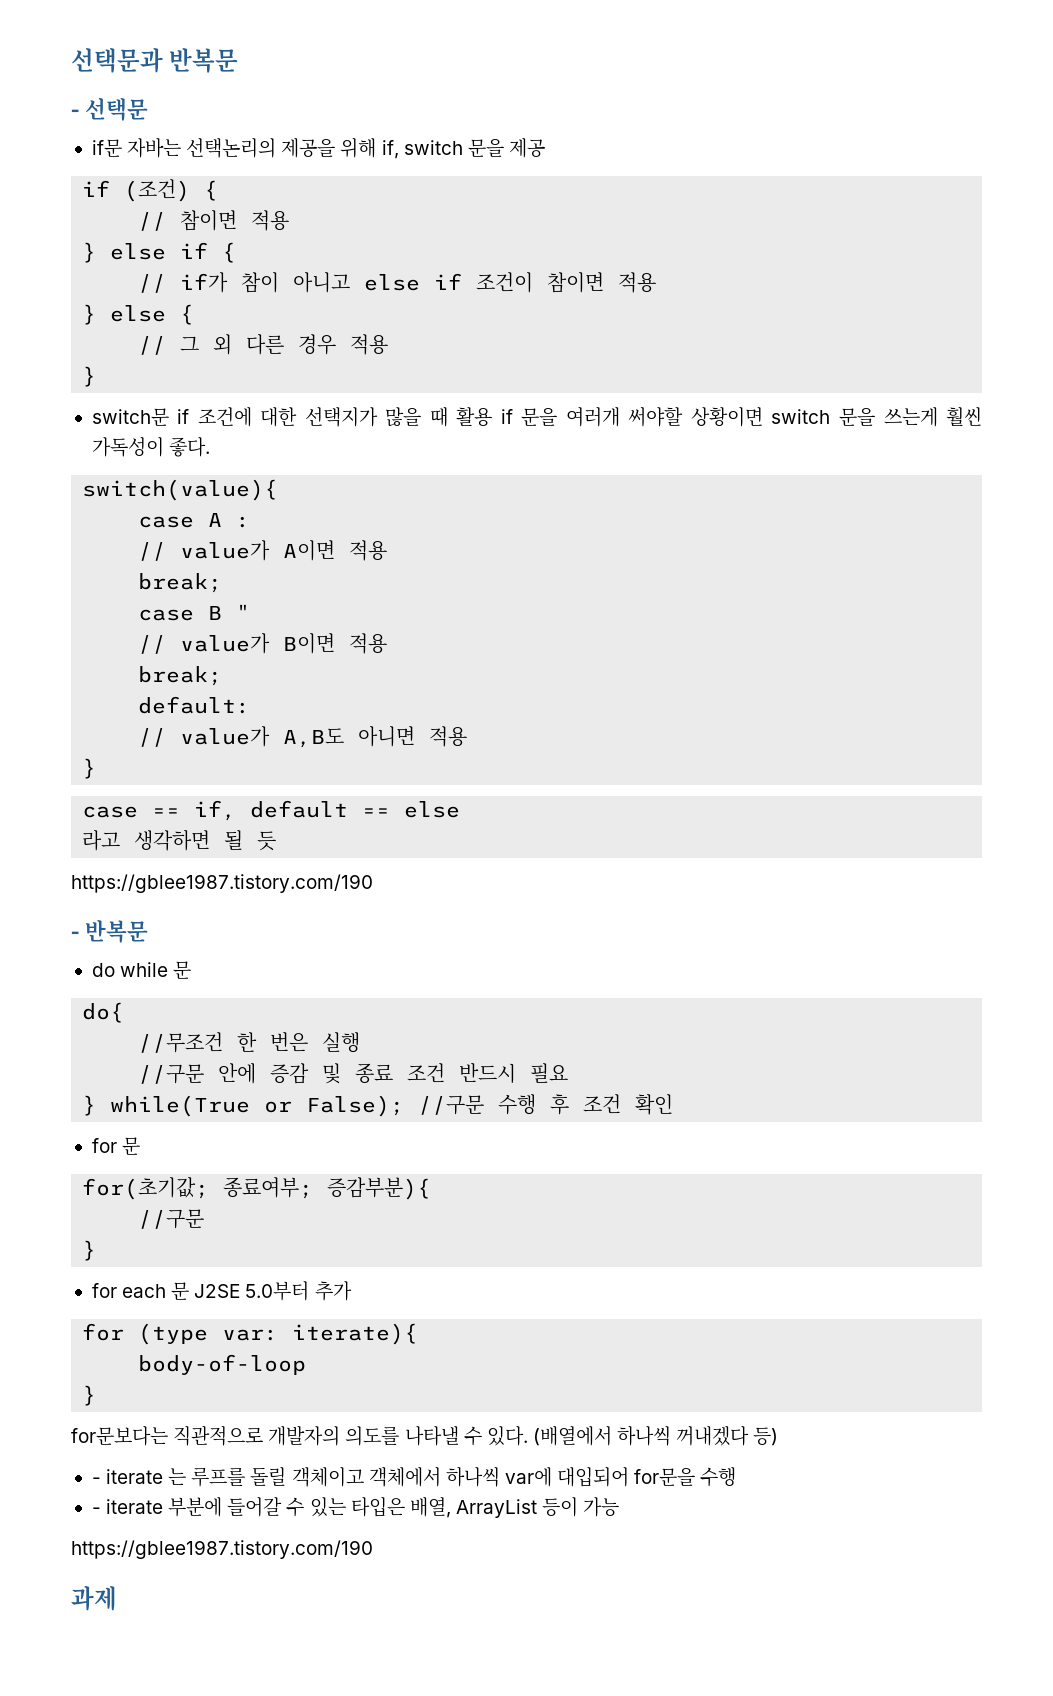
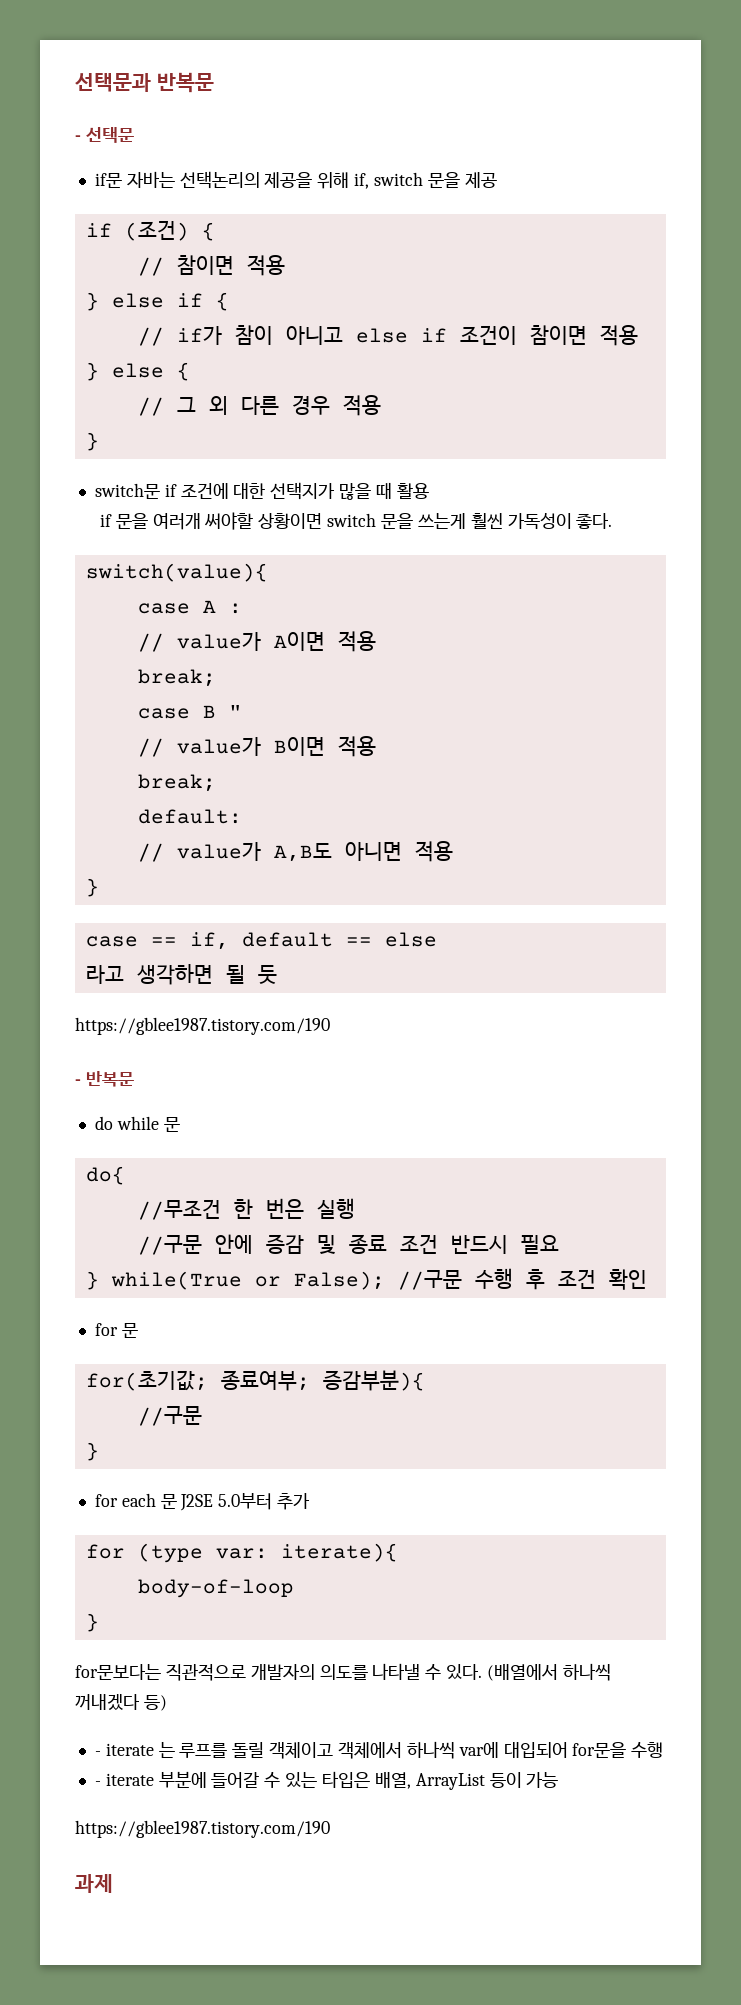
(493, 416) none -> (429, 491) //

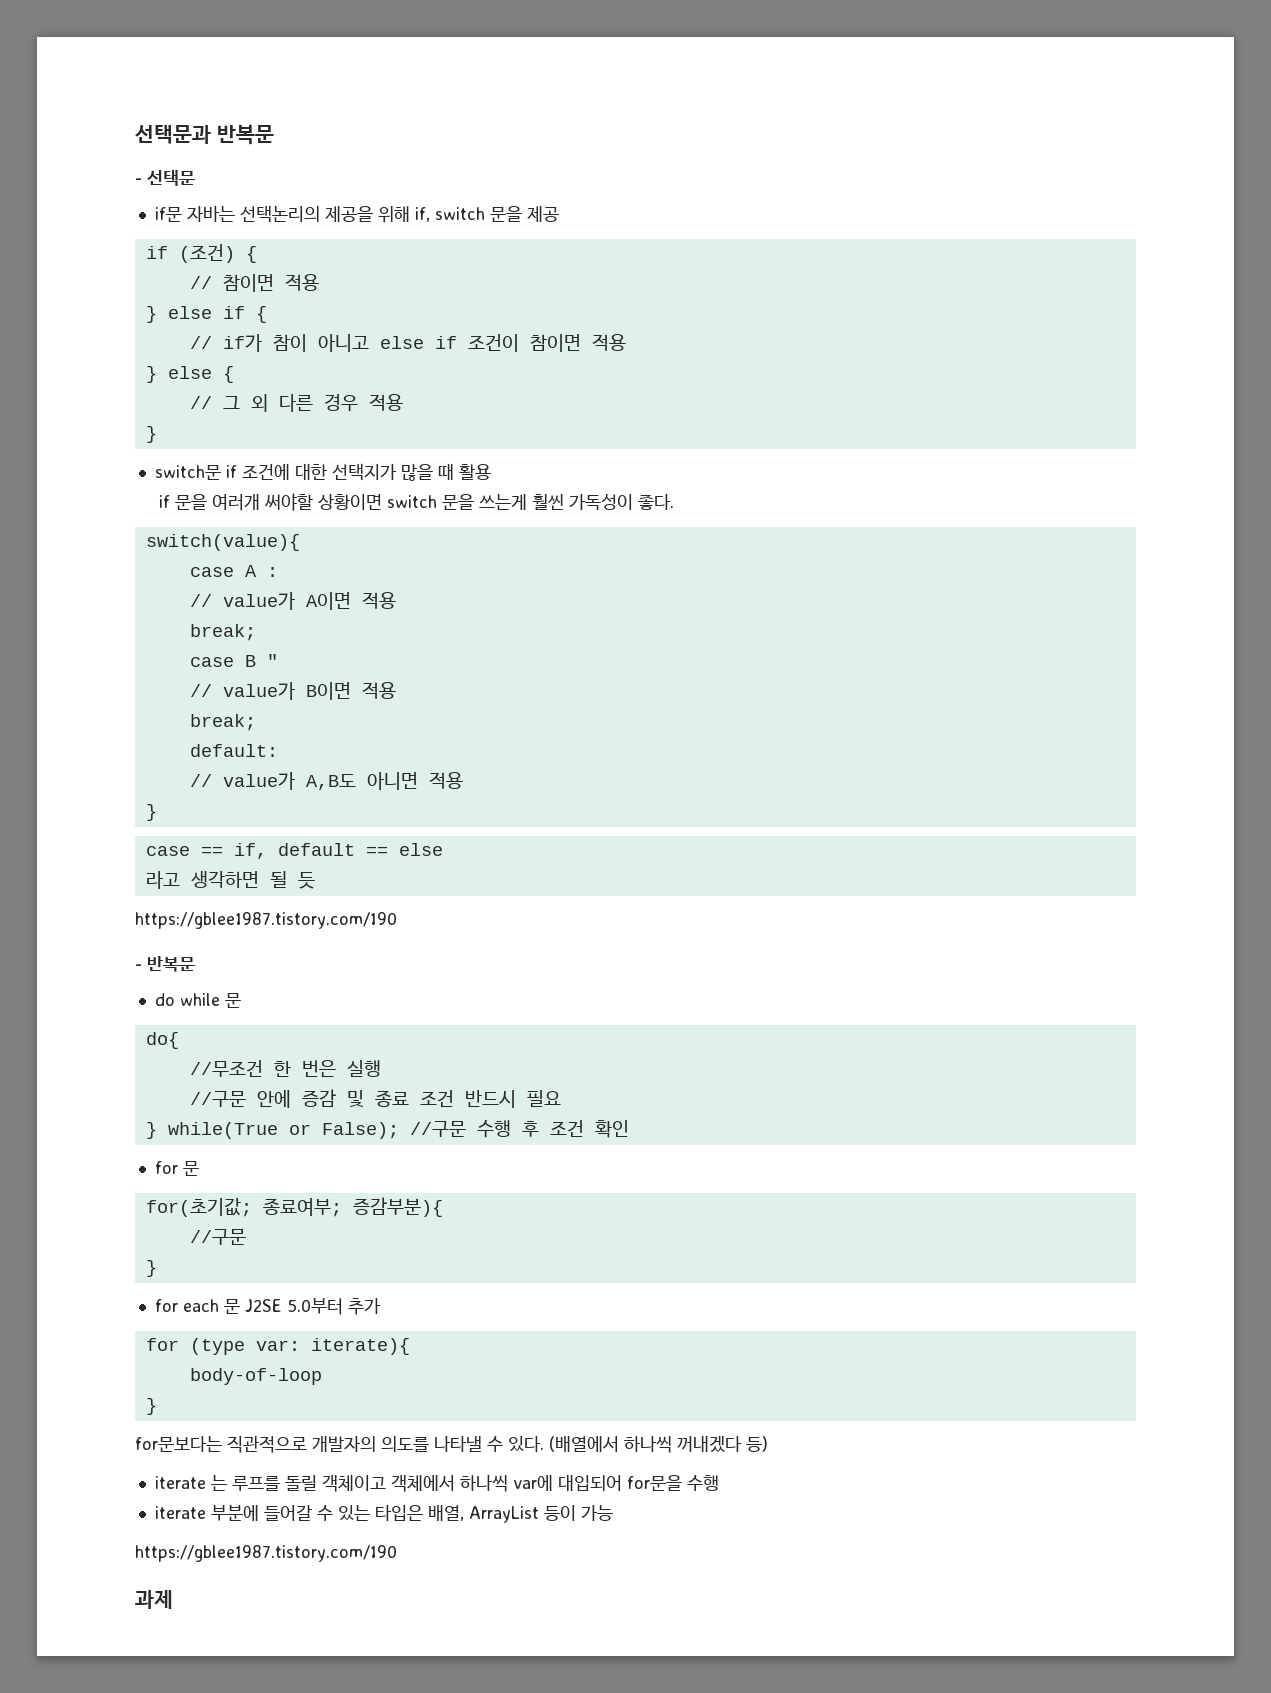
[94,1751,101,1756] - -> (768, 1444) none
[94,1781,101,1786] - -> (719, 1483) none

